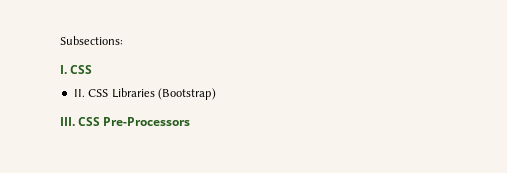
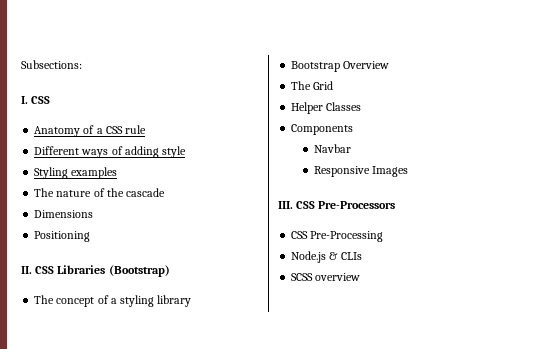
[73,88,216,100] [60,117,191,126] II. CSS Libraries (Bootstrap) // III. CSS Pre-Processors -> [34,125,147,137] [34,146,187,158] [34,167,118,179] [34,188,166,197] [34,210,94,218] [34,231,91,242] [21,265,170,277] [34,295,192,307] [291,61,390,72] [291,81,334,90] [291,102,362,114] [291,124,354,135] [313,144,351,153] [313,166,409,177] [278,201,396,209] [291,231,384,242] [291,251,362,263] [291,273,361,281] Anatomy of a CSS rule // Different ways of adding style // Styling examples // The nature of the cascade // Dimensions // Positioning // II. CSS Libraries (Bootstrap) // The concept of a styling library // Bootstrap Overview // The Grid // Helper Classes // Components // Navbar // Responsive Images // III. CSS Pre-Processors // CSS Pre-Processing // Node.js & CLIs // SCSS overview

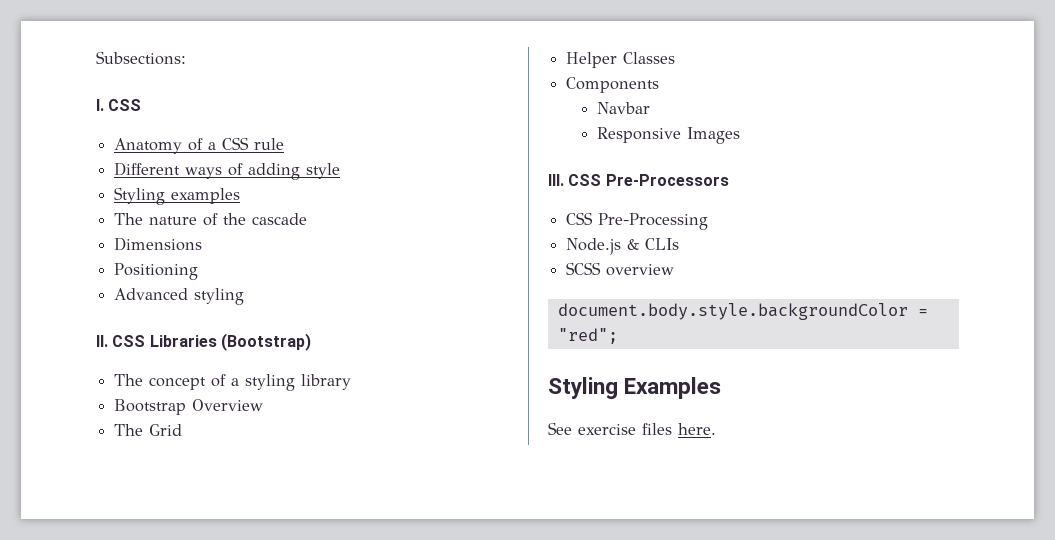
(91, 236) none -> [114,288,245,305] // Advanced styling
(361, 277) none -> [557,303,928,320] [557,328,618,344] [548,377,722,399] [548,422,716,435] // document.body.style.backgroundColor = "red"; // Styling Examples // See exercise files here.

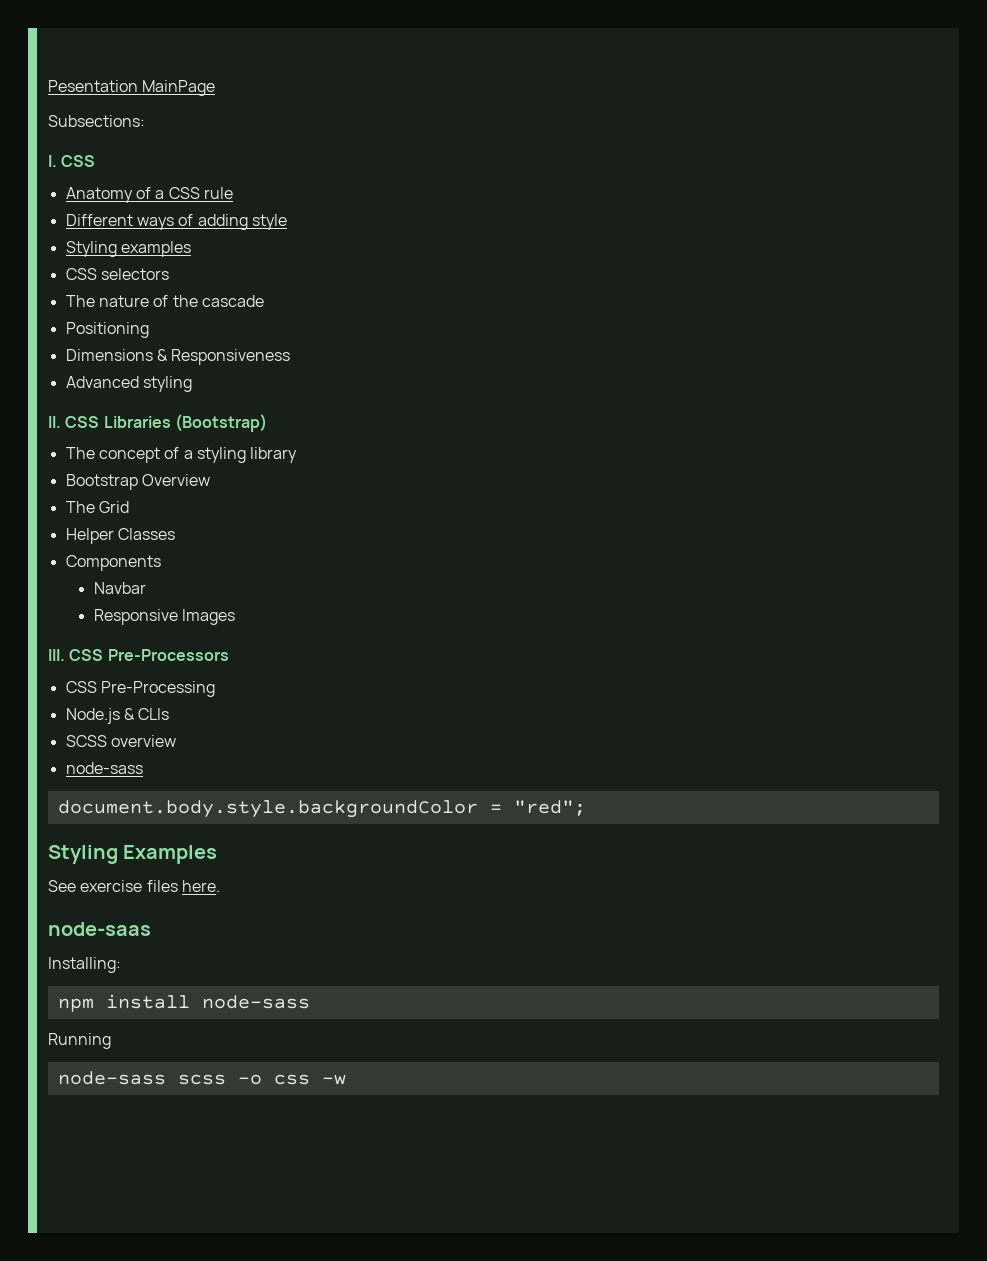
(96, 58) none -> [48,80,216,96] Pesentation MainPage //
(241, 196) none -> [65,268,169,280] // CSS selectors
(308, 219) none -> [65,322,149,338] // Positioning
[114,263,199,280] // Positioning -> [156,349,291,365] & Responsiveness
(675, 270) none -> [65,762,143,774] // node-sass
(716, 429) none -> [48,922,151,936] [48,957,121,973] [57,994,310,1012] [48,1033,111,1049] [57,1071,346,1085] // node-saas // Installing: // npm install node-sass // Running // node-sass scss -o css -w

